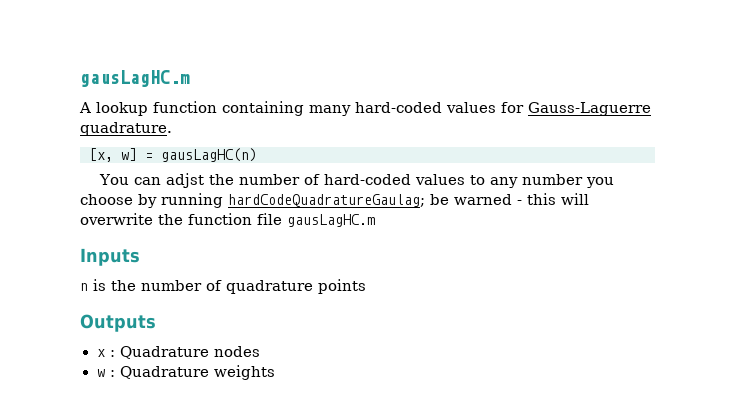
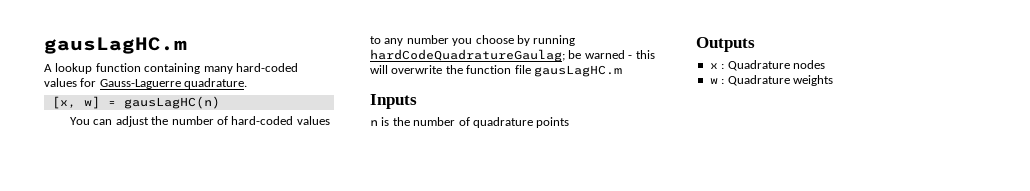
[165,173,204,188] adjst -> [115,116,149,127] adjust

